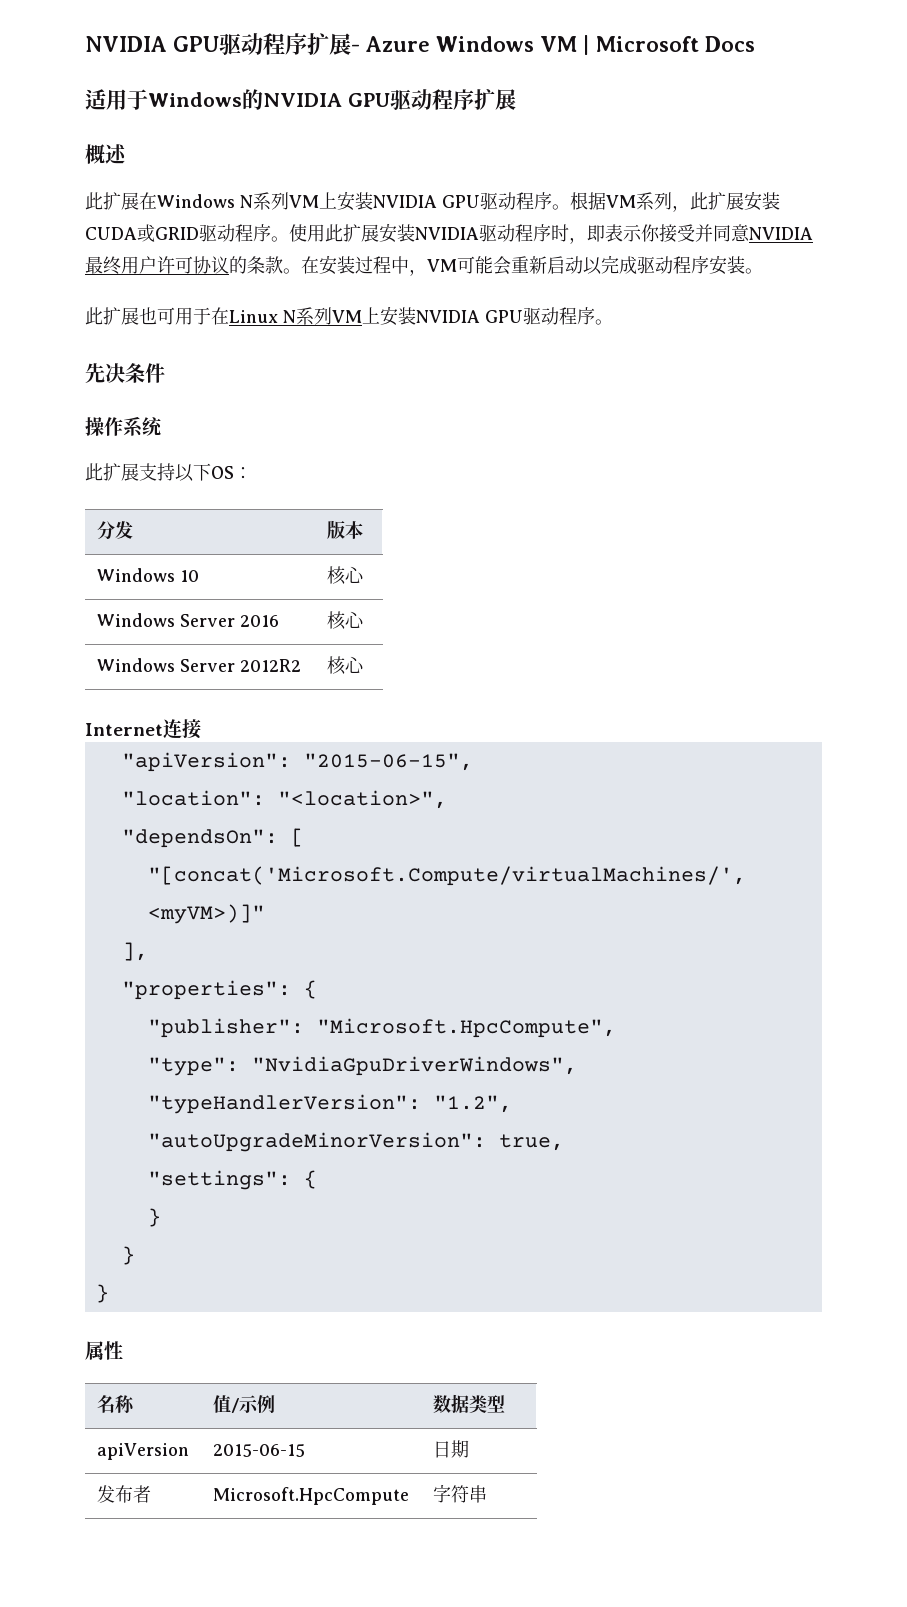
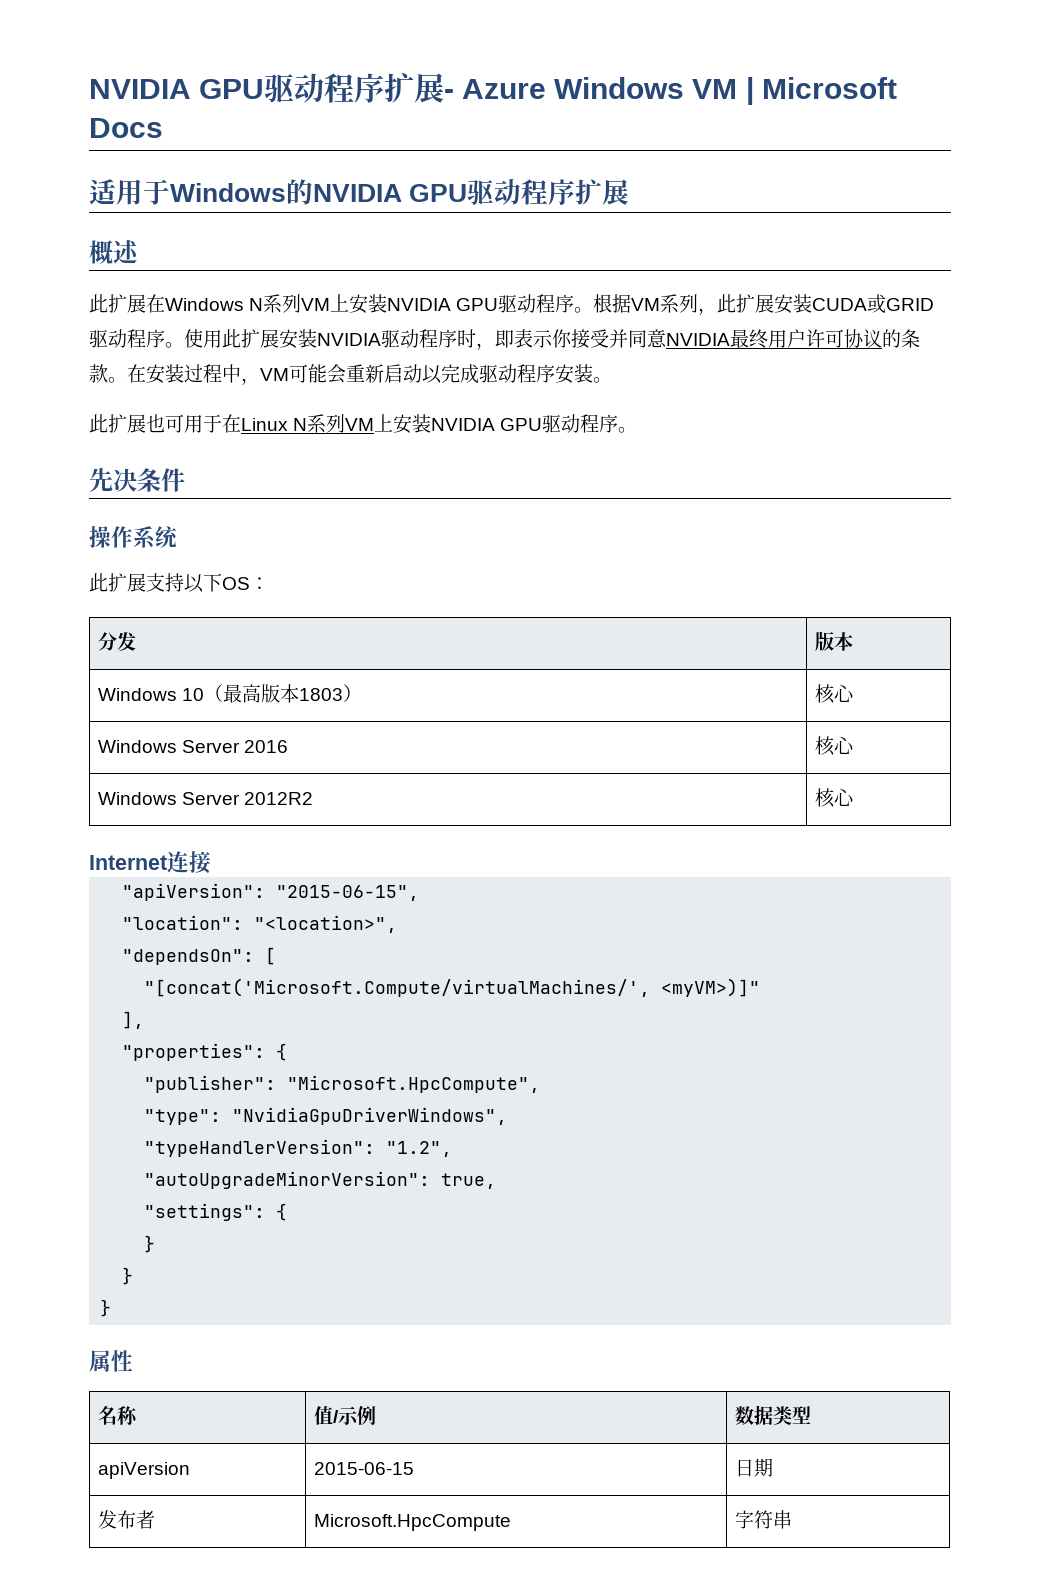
(199, 576) none -> [203,684,362,703] （最高版本1803）

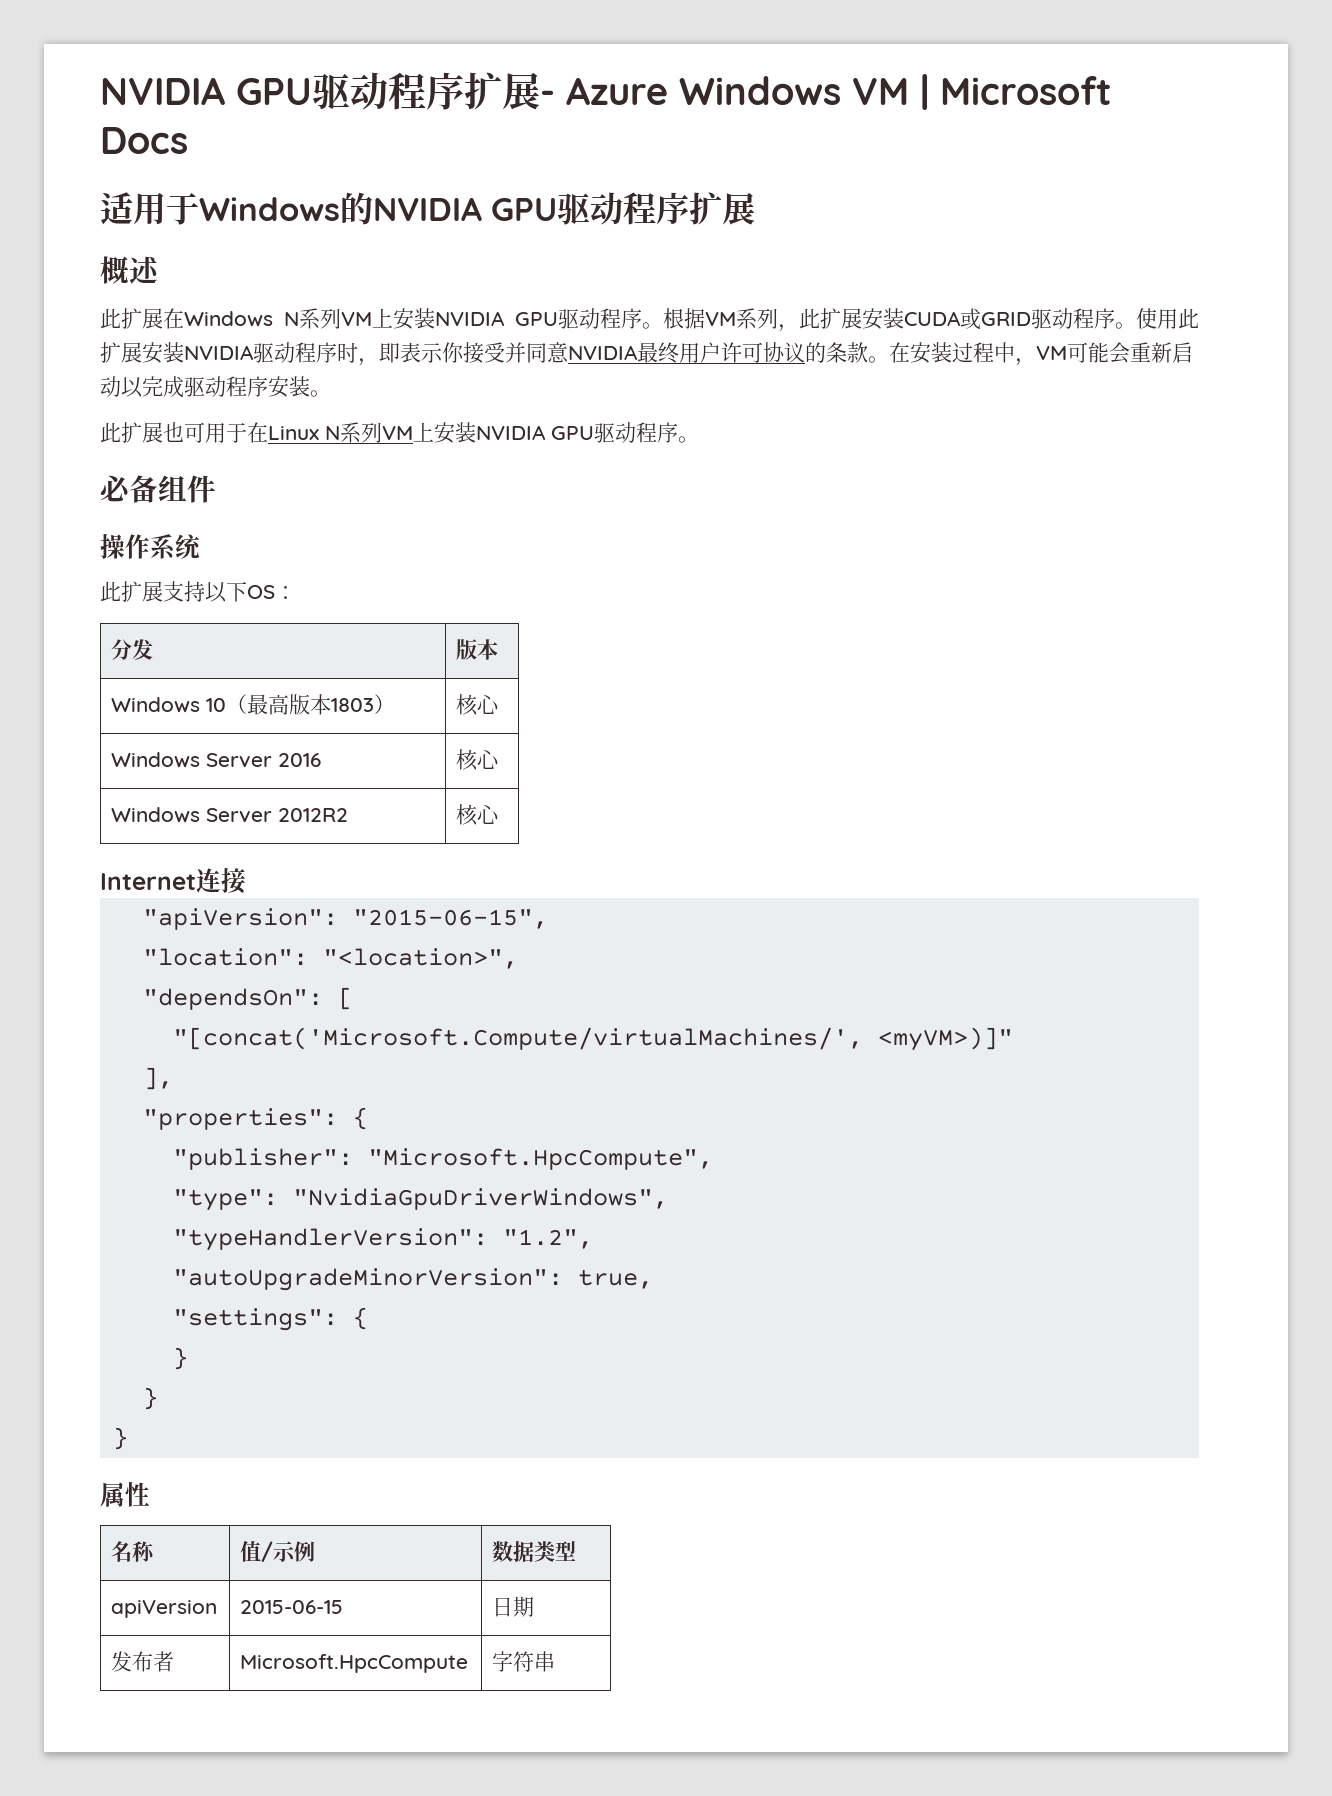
[89,468,161,492] 先决条 -> [100,475,187,503] 必备组

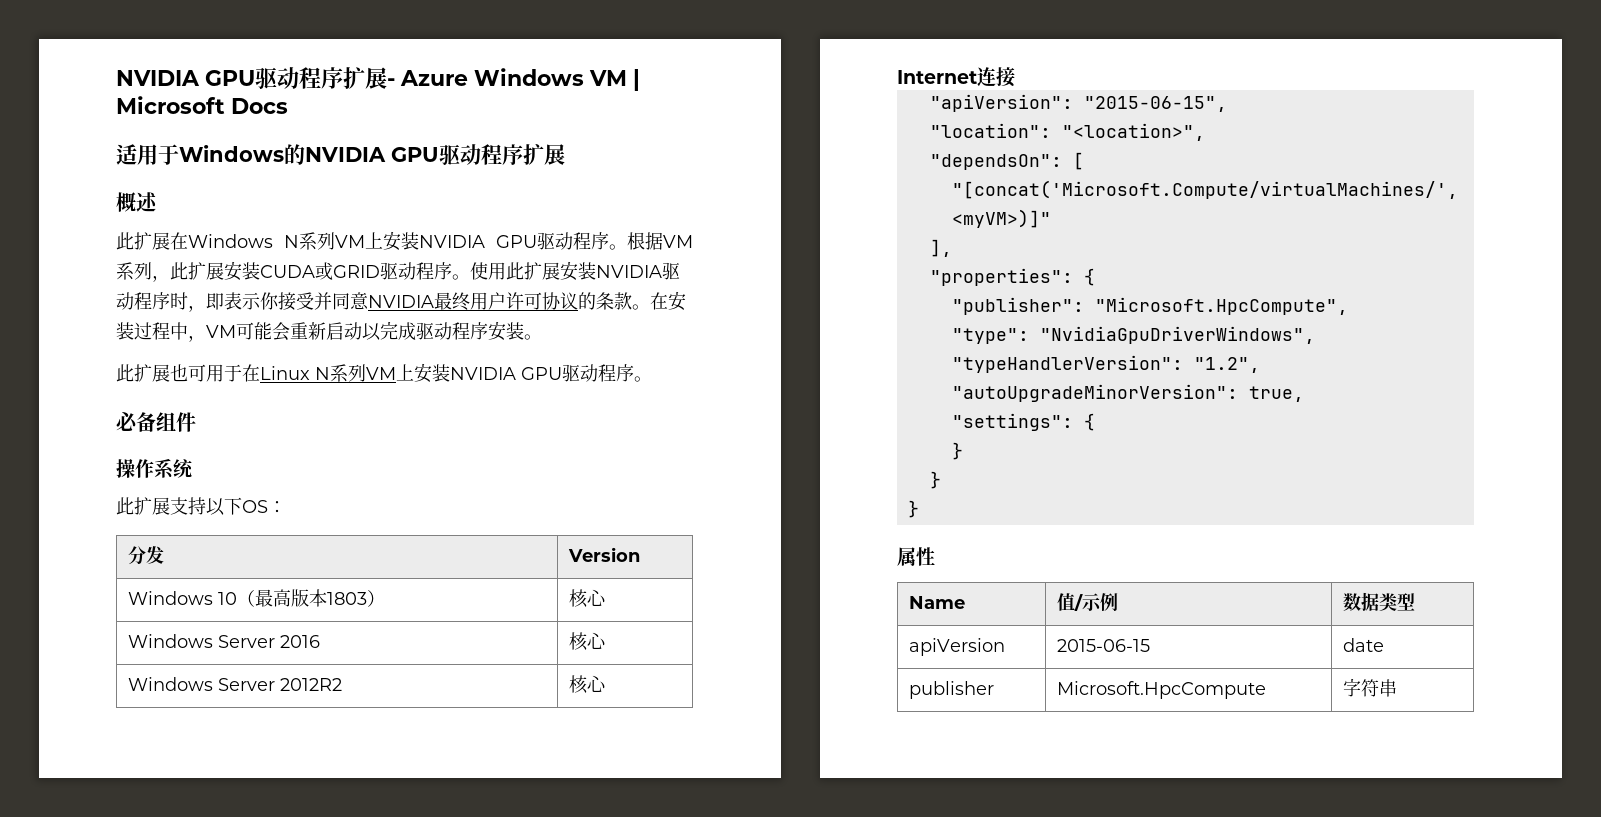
[456,639,499,660] 版本 -> [567,547,640,562] Version
[111,1541,156,1562] 名称 -> [908,596,965,609] Name
[492,1596,535,1617] [111,1651,175,1672] 日期 // 发布者 -> [1342,638,1384,652] [908,681,994,699] date // publisher

